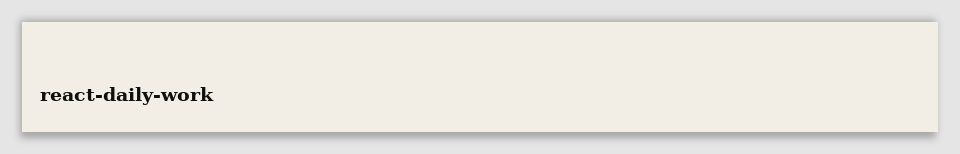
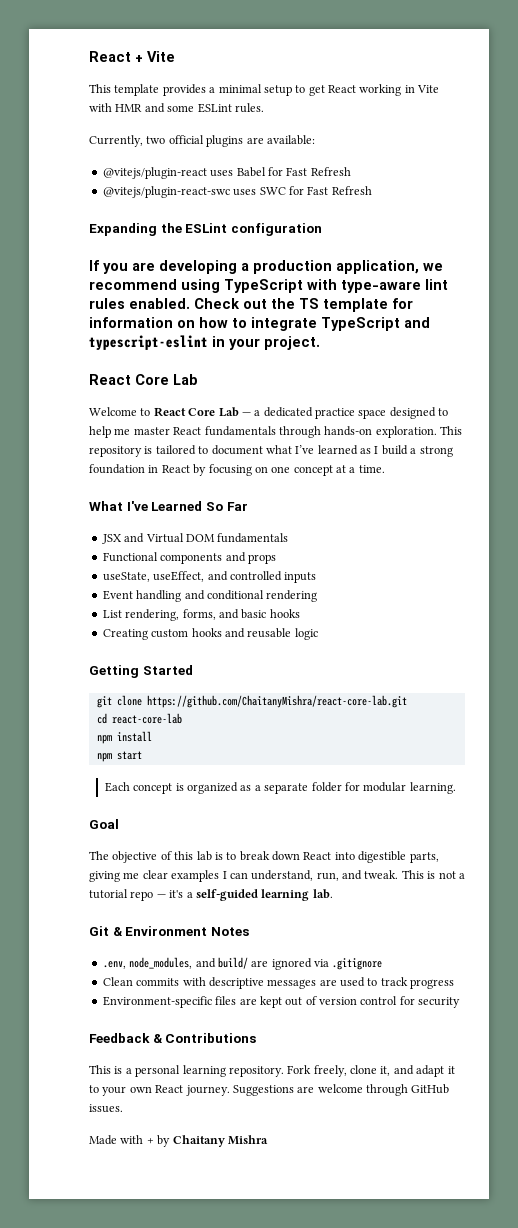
[40,87,214,105] react-daily-work -> [89,51,175,62] [89,84,440,96] [89,103,264,113] [89,135,315,147] [102,167,351,179] [102,186,372,198] [89,223,322,236] [89,260,443,274] [89,279,448,293] [89,298,413,312] [89,317,430,331] [89,335,320,350] [89,374,198,385] [89,407,449,419] [89,426,462,438] [89,445,453,457] [89,464,385,476] [89,501,248,511] [101,533,289,544] [102,552,276,564] [102,571,317,583] [102,590,318,602] [102,609,300,621] [102,628,318,640] [89,665,193,678] [96,695,407,708] [96,713,182,724] [96,731,152,744] [96,751,142,762] [104,782,456,794] [89,819,119,829] [89,851,439,863] [89,870,465,882] [89,889,333,901] [89,926,249,936] [102,957,383,970] [102,977,455,989] [102,996,461,1008] [89,1033,257,1043] [89,1065,455,1077] [89,1084,450,1096] [89,1104,123,1113] [89,1135,268,1147] React + Vite // This template provides a minimal setup to get React working in Vite with HMR and some ESLint rules. // Currently, two official plugins are available: // @vitejs/plugin-react uses Babel for Fast Refresh // @vitejs/plugin-react-swc uses SWC for Fast Refresh // Expanding the ESLint configuration // If you are developing a production application, we recommend using TypeScript with type-aware lint rules enabled. Check out the TS template for information on how to integrate TypeScript and typescript-eslint in your project. // React Core Lab // Welcome to React Core Lab — a dedicated practice space designed to help me master React fundamentals through hands-on exploration. This repository is tailored to document what I’ve learned as I build a strong foundation in React by focusing on one concept at a time. // What I've Learned So Far // JSX and Virtual DOM fundamentals // Functional components and props // useState, useEffect, and controlled inputs // Event handling and conditional rendering // List rendering, forms, and basic hooks // Creating custom hooks and reusable logic // Getting Started // git clone https://github.com/ChaitanyMishra/react-core-lab.git // cd react-core-lab // npm install // npm start // Each concept is organized as a separate folder for modular learning. // Goal // The objective of this lab is to break down React into digestible parts, giving me clear examples I can understand, run, and tweak. This is not a tutorial repo — it's a self-guided learning lab. // Git & Environment Notes // .env, node_modules, and build/ are ignored via .gitignore // Clean commits with descriptive messages are used to track progress // Environment-specific files are kept out of version control for security // Feedback & Contributions // This is a personal learning repository. Fork freely, clone it, and adapt it to your own React journey. Suggestions are welcome through GitHub issues. // Made with + by Chaitany Mishra

